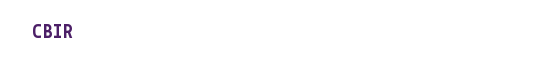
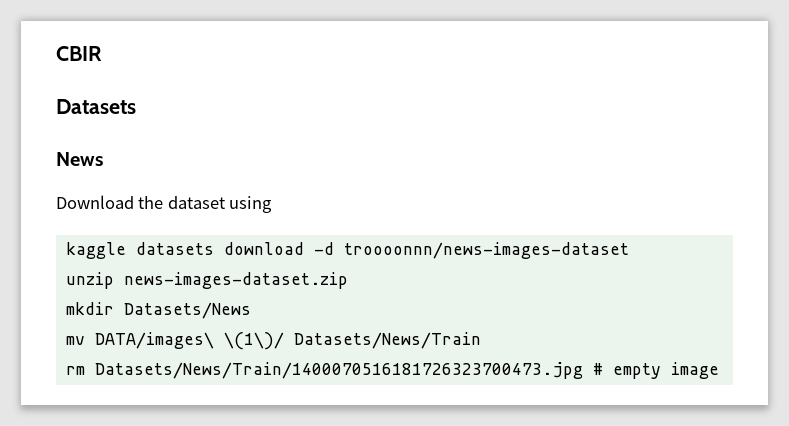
(73, 31) none -> [56,99,136,114] [56,152,103,166] [56,195,273,213] [65,242,629,259] [65,272,348,289] [65,302,251,319] [65,332,481,350] [65,362,719,379] // Datasets // News // Download the dataset using // kaggle datasets download -d troooonnn/news-images-dataset // unzip news-images-dataset.zip // mkdir Datasets/News // mv DATA/images\ \(1\)/ Datasets/News/Train // rm Datasets/News/Train/1400070516181726323700473.jpg # empty image

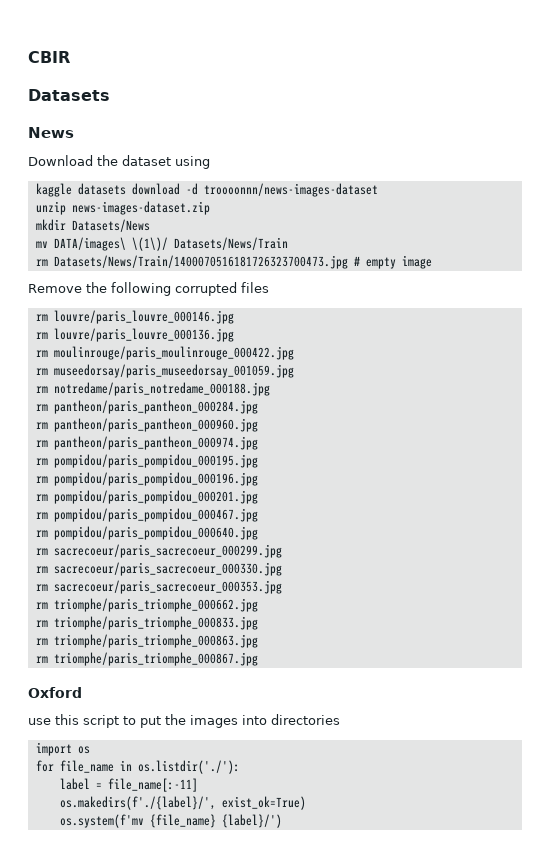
(719, 370) none -> [28,282,269,296] [35,310,234,324] [35,328,234,342] [35,346,294,360] [35,364,294,378] [35,382,270,396] [35,400,258,414] [35,418,258,432] [35,436,258,450] [35,454,258,468] [35,472,258,486] [35,490,258,504] [35,508,258,522] [35,526,258,540] [35,544,282,558] [35,562,282,576] [35,580,282,594] [35,598,258,612] [35,616,258,630] [35,634,258,648] [35,652,258,666] [28,687,82,698] [28,714,340,728] [35,742,90,756] [35,760,240,774] [59,778,198,792] [59,796,306,810] [59,814,282,828] // Remove the following corrupted files // rm louvre/paris_louvre_000146.jpg // rm louvre/paris_louvre_000136.jpg // rm moulinrouge/paris_moulinrouge_000422.jpg // rm museedorsay/paris_museedorsay_001059.jpg // rm notredame/paris_notredame_000188.jpg // rm pantheon/paris_pantheon_000284.jpg // rm pantheon/paris_pantheon_000960.jpg // rm pantheon/paris_pantheon_000974.jpg // rm pompidou/paris_pompidou_000195.jpg // rm pompidou/paris_pompidou_000196.jpg // rm pompidou/paris_pompidou_000201.jpg // rm pompidou/paris_pompidou_000467.jpg // rm pompidou/paris_pompidou_000640.jpg // rm sacrecoeur/paris_sacrecoeur_000299.jpg // rm sacrecoeur/paris_sacrecoeur_000330.jpg // rm sacrecoeur/paris_sacrecoeur_000353.jpg // rm triomphe/paris_triomphe_000662.jpg // rm triomphe/paris_triomphe_000833.jpg // rm triomphe/paris_triomphe_000863.jpg // rm triomphe/paris_triomphe_000867.jpg // Oxford // use this script to put the images into directories // import os // for file_name in os.listdir('./'): // label = file_name[:-11] // os.makedirs(f'./{label}/', exist_ok=True) // os.system(f'mv {file_name} {label}/')

